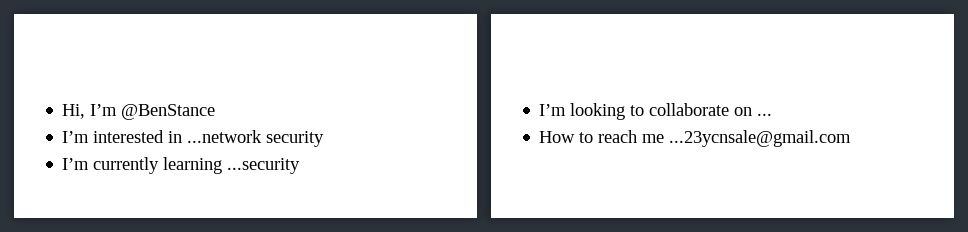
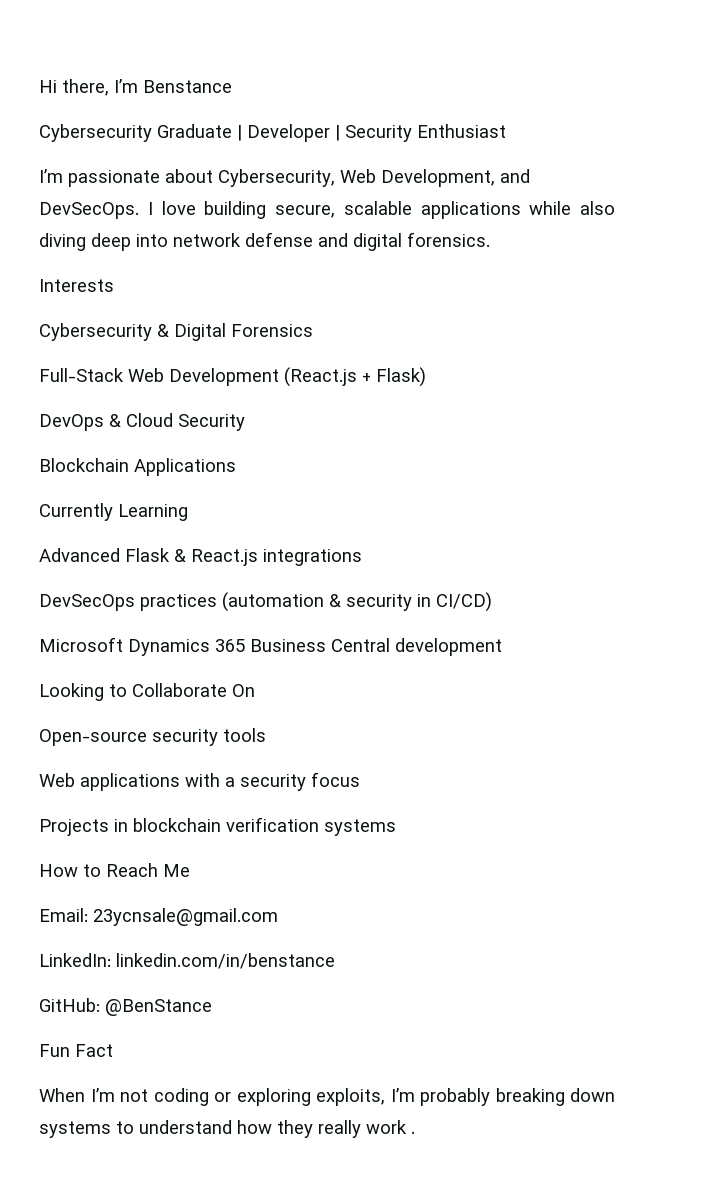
[62,104,216,120] [62,130,325,147] [62,157,301,174] [539,103,773,120] [539,130,852,147] Hi, I’m @BenStance // I’m interested in ...network security // I’m currently learning ...security // I’m looking to collaborate on ... // How to reach me ...23ycnsale@gmail.com -> [39,79,232,96] [39,124,506,142] [39,169,530,187] [39,201,615,219] [39,232,490,251] [39,279,114,292] [39,323,313,341] [39,367,426,387] [39,413,245,431] [39,458,236,476] [39,503,188,521] [39,548,362,566] [39,592,492,612] [39,637,502,656] [39,683,255,701] [39,728,266,746] [39,772,360,791] [39,817,396,836] [39,863,190,877] [39,908,278,926] [39,953,335,969] [39,998,212,1016] [39,1044,113,1057] [39,1088,615,1106] [39,1120,415,1138] Hi there, I’m Benstance // Cybersecurity Graduate | Developer | Security Enthusiast // I’m passionate about Cybersecurity, Web Development, and DevSecOps. I love building secure, scalable applications while also diving deep into network defense and digital forensics. // Interests // Cybersecurity & Digital Forensics // Full-Stack Web Development (React.js + Flask) // DevOps & Cloud Security // Blockchain Applications // Currently Learning // Advanced Flask & React.js integrations // DevSecOps practices (automation & security in CI/CD) // Microsoft Dynamics 365 Business Central development // Looking to Collaborate On // Open-source security tools // Web applications with a security focus // Projects in blockchain verification systems // How to Reach Me // Email: 23ycnsale@gmail.com // LinkedIn: linkedin.com/in/benstance // GitHub: @BenStance // Fun Fact // When I’m not coding or exploring exploits, I’m probably breaking down systems to understand how they really work .

